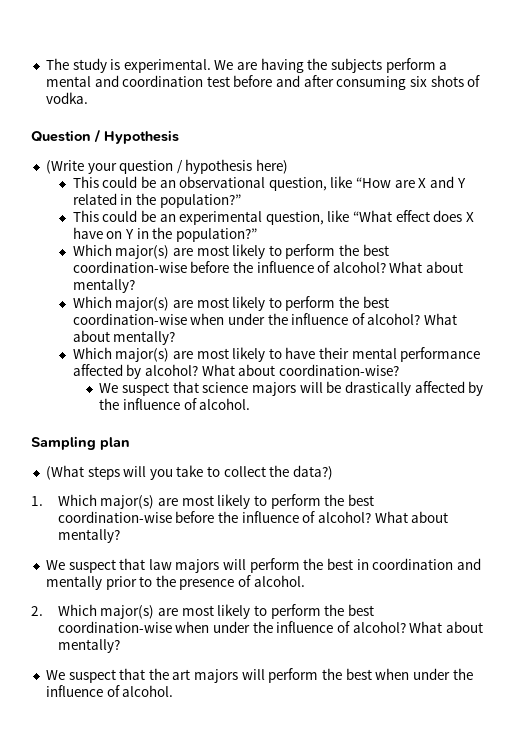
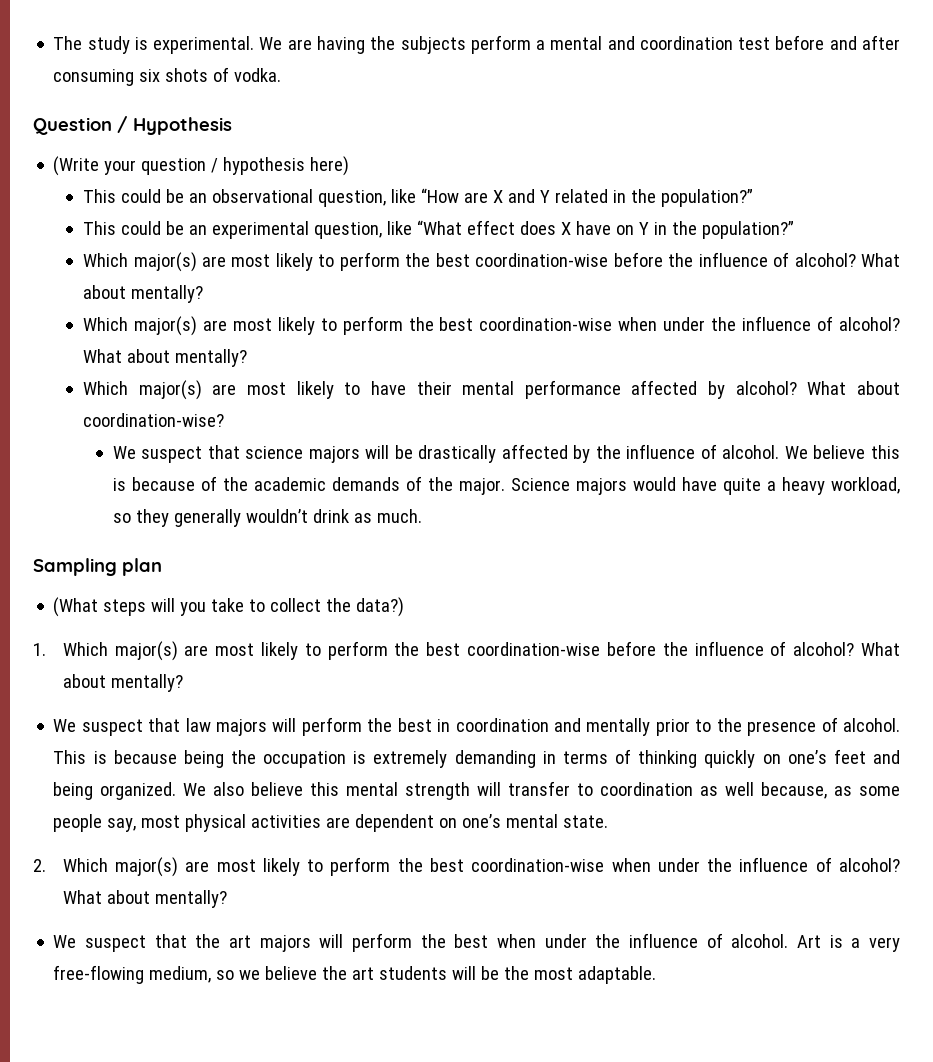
(251, 404) none -> [784,445,900,459] [112,476,900,495] [112,509,422,527] We believe this is because of the academic demands of the major. Science majors would have quite a heavy workload, so they generally wouldn’t drink as much.
(305, 581) none -> [53,749,900,768] [53,781,900,800] [53,814,609,832] This is because being the occupation is extremely demanding in terms of thinking quickly on one’s feet and being organized. We also believe this mental strength will transfer to coordination as well because, as some people say, most physical activities are dependent on one’s mental state.
(174, 691) none -> [797,935,900,952] [53,965,657,984] Art is a very free-flowing medium, so we believe the art students will be the most adaptable.

